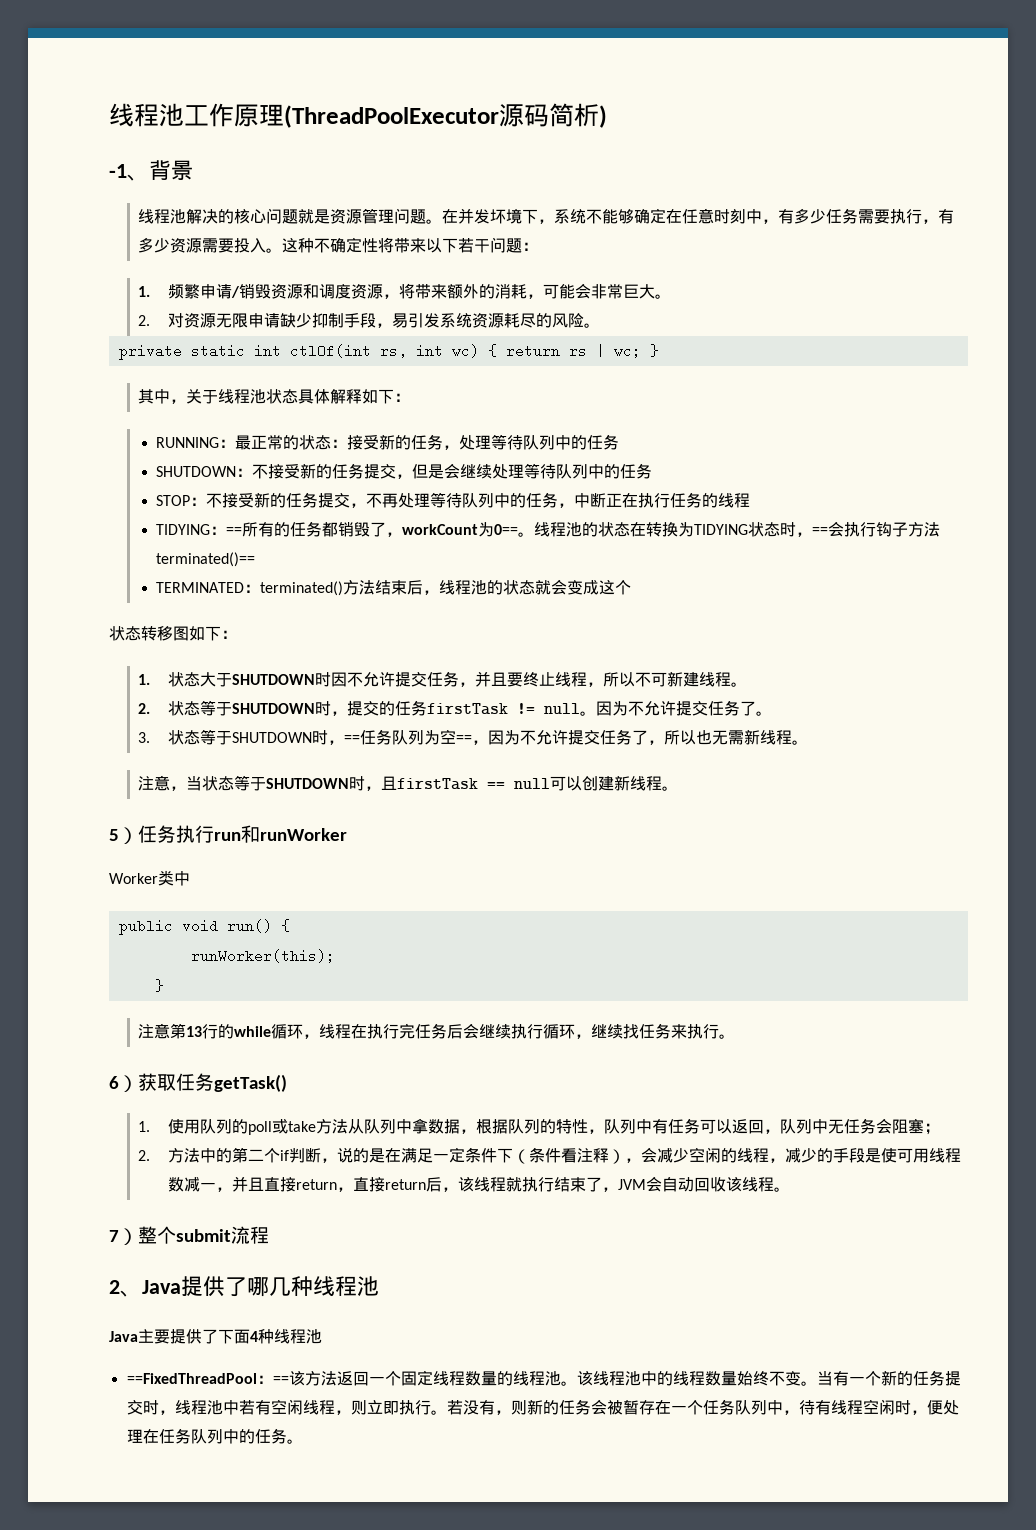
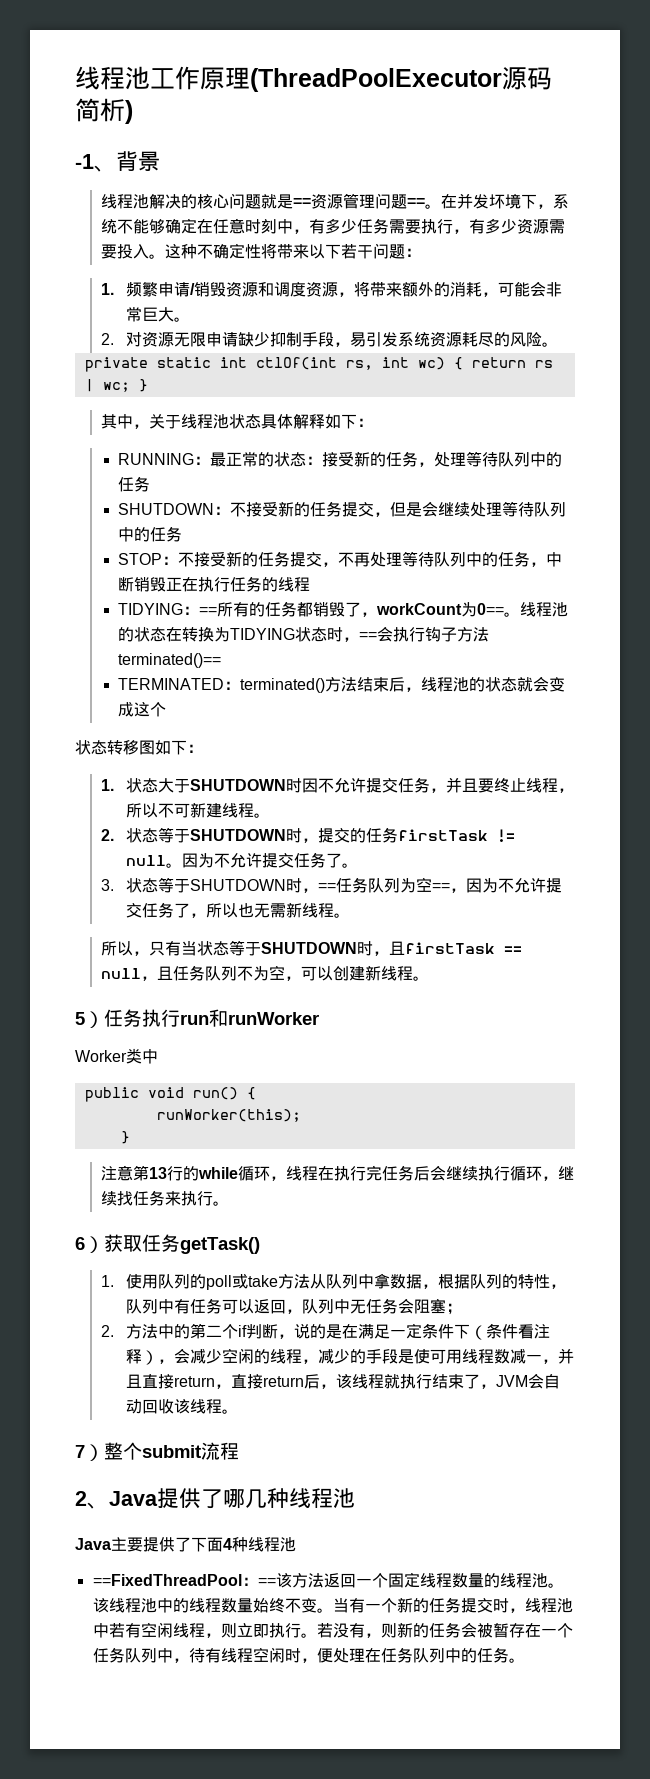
(331, 216) none -> [292,198,311,207] ==
(427, 216) none -> [406,198,425,207] ==
(607, 500) none -> [134,577,167,592] 销毁
[138,775,187,791] 注意， -> [100,941,181,956] 所以，只有
(551, 783) none -> [140,965,301,981] ，且任务队列不为空，

